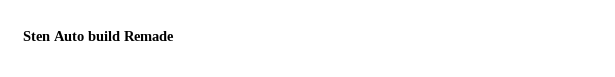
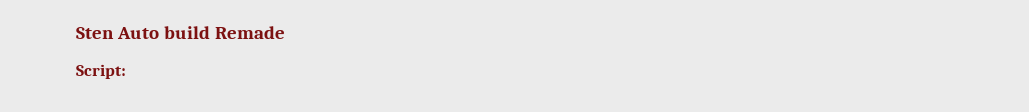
(174, 36) none -> [76,64,126,79] // Script:

